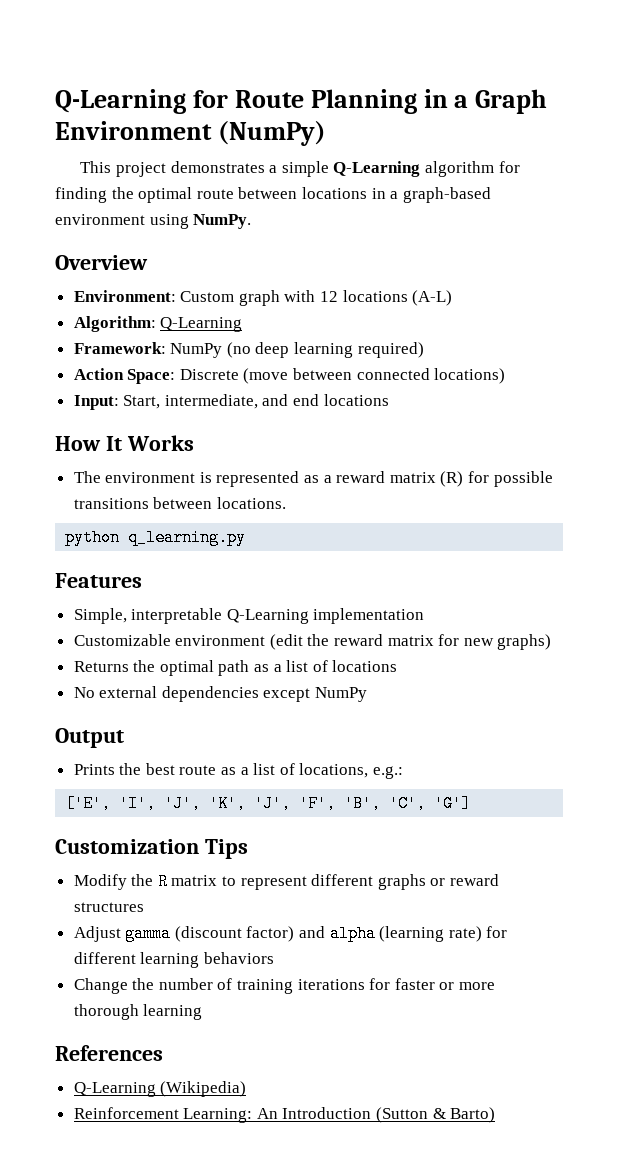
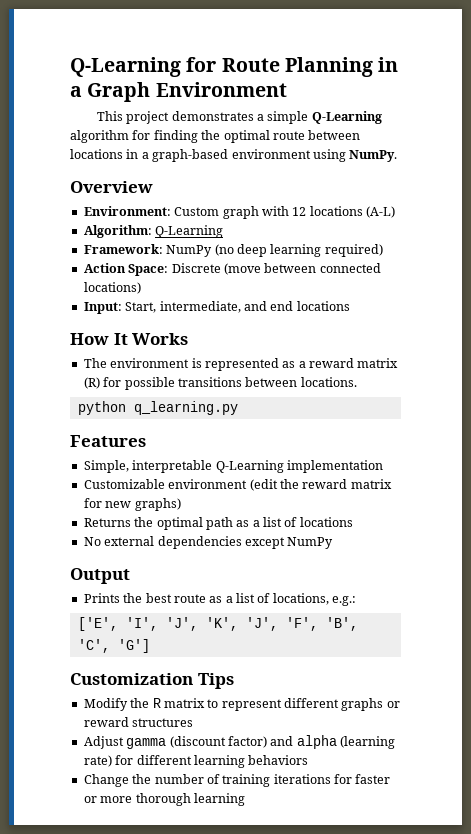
[217,121,326,146] (NumPy) -> (287, 89) none
[55,1045,163,1061] [73,1081,247,1097] [73,1107,496,1123] // References // Q-Learning (Wikipedia) // Reinforcement Learning: An Introduction (Sutton & Barto) -> (245, 799) none

